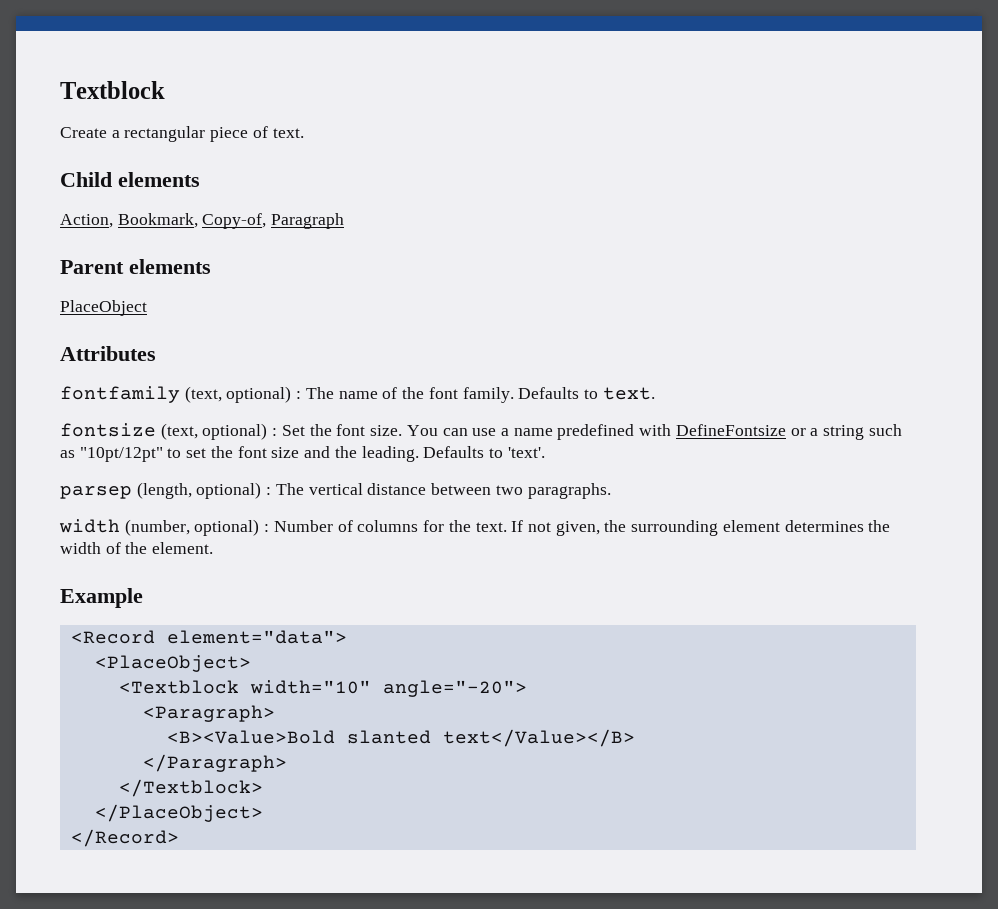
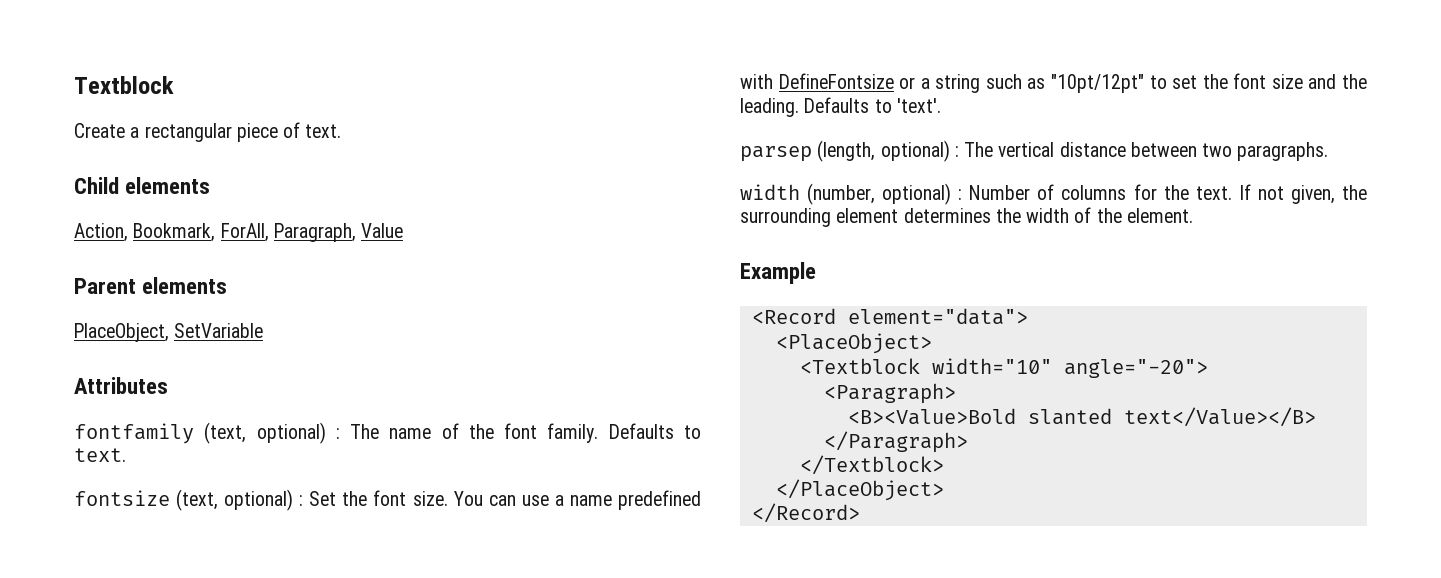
[202,213,345,229] Copy-of, Paragraph -> [220,223,404,242] ForAll, Paragraph, Value
[60,300,147,316] PlaceObject -> [74,323,264,342] PlaceObject, SetVariable

